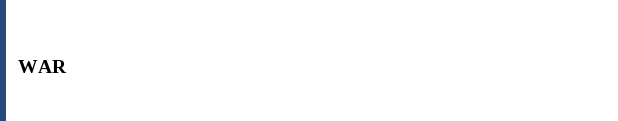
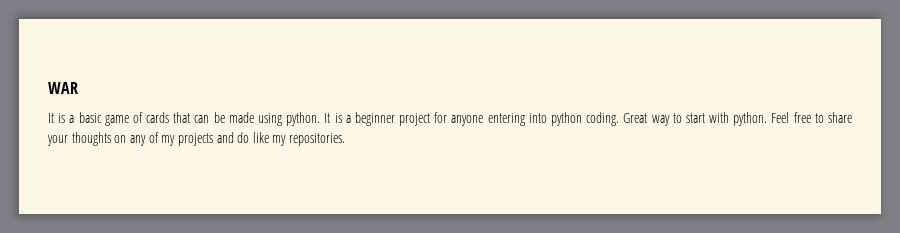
(67, 66) none -> [48,112,852,126] [47,132,346,146] // It is a basic game of cards that can be made using python. It is a beginner project for anyone entering into python coding. Great way to start with python. Feel free to share your thoughts on any of my projects and do like my repositories.

